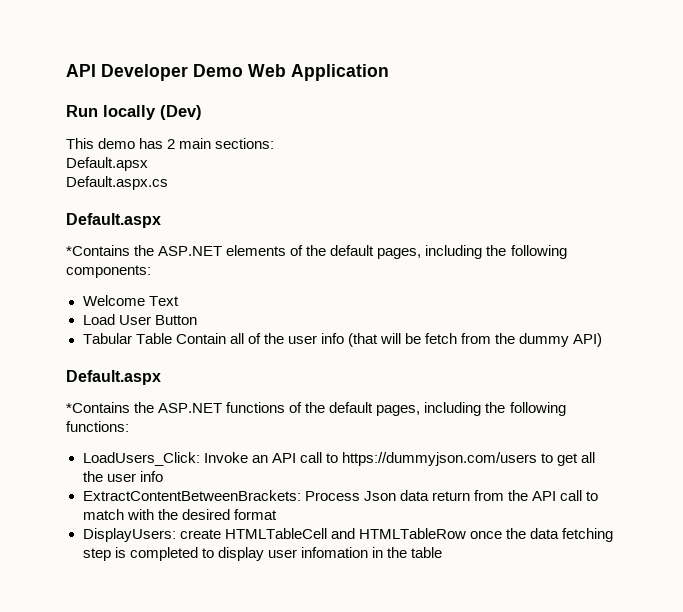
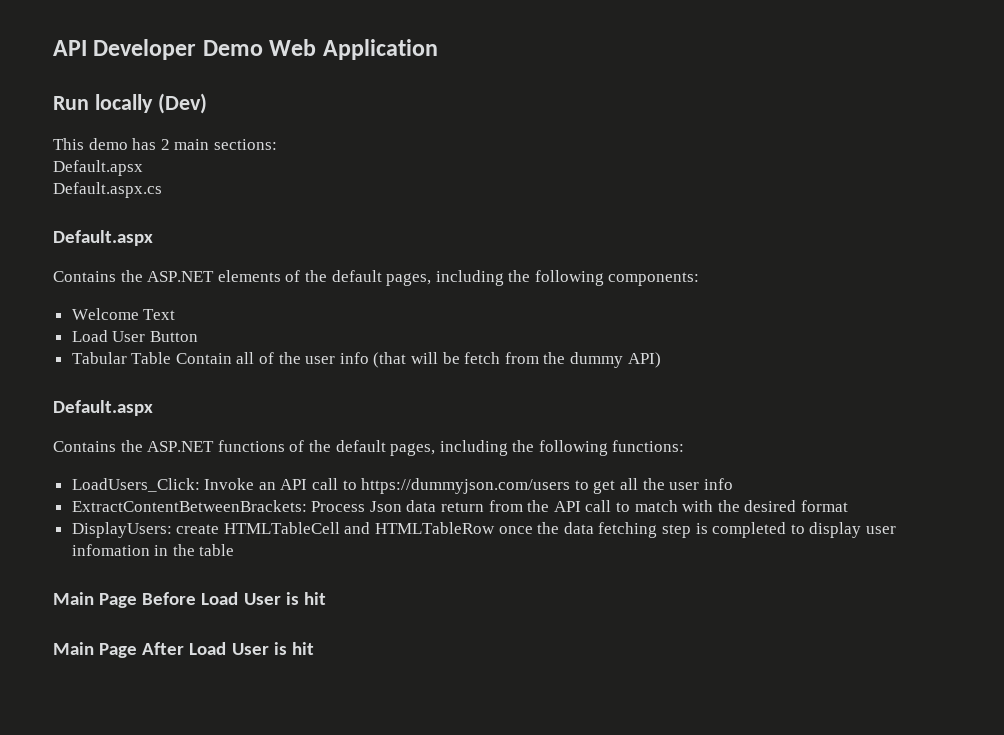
[66,245,130,256] *Contains -> [53,271,116,282] Contains
[66,402,130,413] *Contains -> [53,441,116,452] Contains
(442, 552) none -> [53,592,326,608] [53,642,314,658] // Main Page Before Load User is hit // Main Page After Load User is hit

